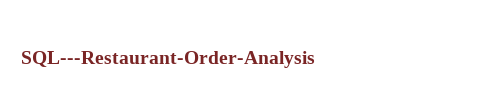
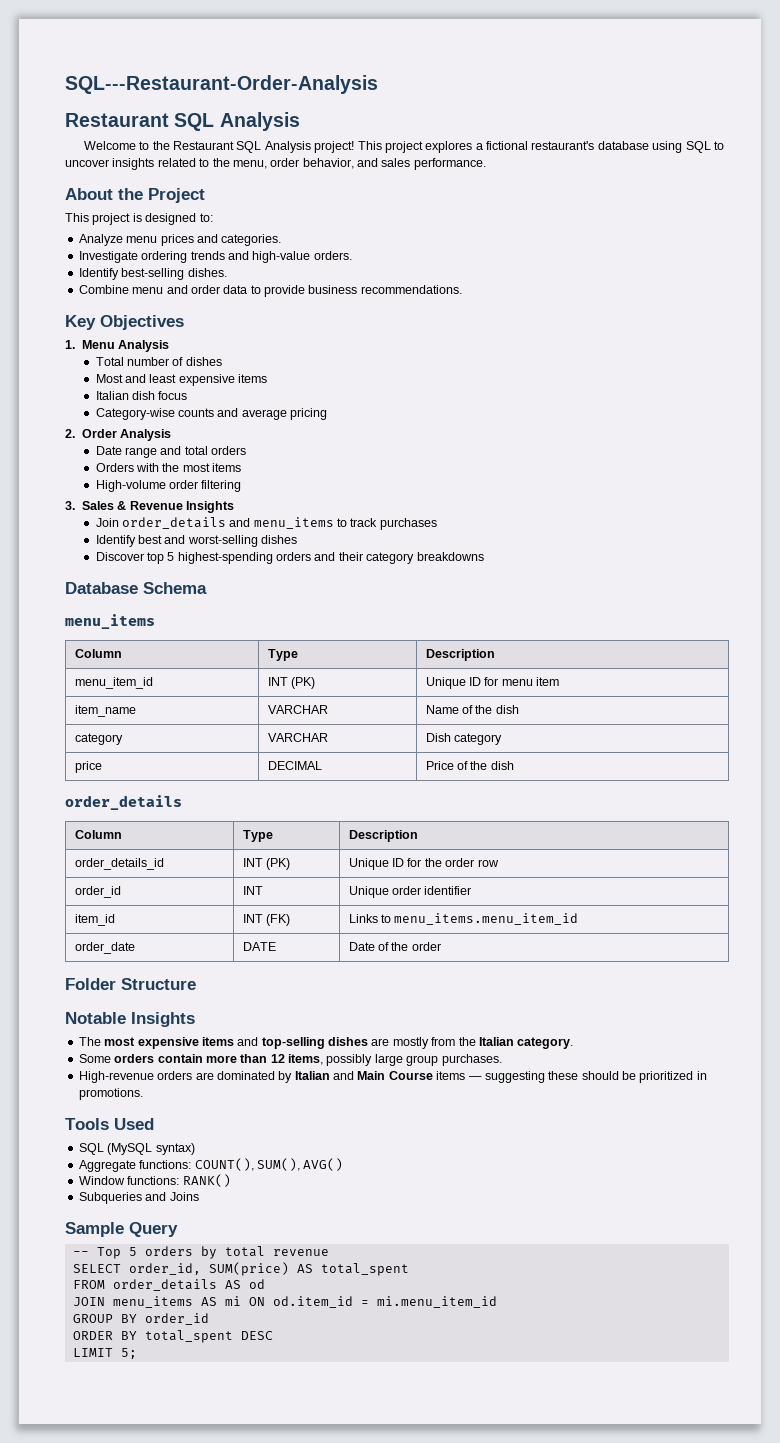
(315, 59) none -> [65,112,300,131] [83,141,724,153] [65,158,486,170] [65,188,205,203] [65,213,213,225] [78,234,282,246] [78,251,352,263] [78,268,227,280] [78,285,462,297] [65,315,184,330] [65,340,170,352] [95,357,222,366] [95,374,268,386] [95,391,188,400] [95,408,328,420] [65,429,172,441] [95,446,247,458] [95,463,242,472] [95,480,242,492] [65,501,234,513] [95,517,437,530] [95,535,298,547] [95,552,484,564] [65,582,207,594] [65,614,155,629] [74,649,122,658] [267,649,298,661] [425,649,495,661] [74,677,153,689] [267,677,315,689] [425,677,560,689] [74,705,136,717] [267,705,328,714] [425,705,519,714] [74,733,123,745] [267,733,328,742] [425,733,502,745] [74,761,102,773] [267,761,322,770] [425,761,514,770] [65,795,182,810] [74,830,122,839] [242,830,273,842] [348,830,418,842] [74,858,164,870] [242,858,290,870] [348,858,499,870] [74,886,121,898] [242,886,263,895] [348,886,472,898] [74,914,115,926] [242,914,290,926] [348,913,579,925] [74,942,135,954] [242,942,276,951] [348,942,441,951] [65,978,196,990] [65,1012,195,1027] [78,1037,574,1049] [78,1054,502,1066] [78,1071,707,1083] [78,1088,143,1100] [65,1118,154,1130] [78,1143,195,1155] [78,1158,344,1172] [78,1174,231,1187] [78,1192,199,1204] [65,1222,178,1237] [72,1246,329,1259] [72,1262,409,1276] [72,1279,265,1291] [72,1296,497,1308] [72,1313,209,1325] [72,1330,273,1343] [72,1348,137,1359] // Restaurant SQL Analysis // Welcome to the Restaurant SQL Analysis project! This project explores a fictional restaurant's database using SQL to uncover insights related to the menu, order behavior, and sales performance. // About the Project // This project is designed to: // Analyze menu prices and categories. // Investigate ordering trends and high-value orders. // Identify best-selling dishes. // Combine menu and order data to provide business recommendations. // Key Objectives // 1. Menu Analysis // Total number of dishes // Most and least expensive items // Italian dish focus // Category-wise counts and average pricing // 2. Order Analysis // Date range and total orders // Orders with the most items // High-volume order filtering // 3. Sales & Revenue Insights // Join order_details and menu_items to track purchases // Identify best and worst-selling dishes // Discover top 5 highest-spending orders and their category breakdowns // Database Schema // menu_items // Column | Type | Description // menu_item_id | INT (PK) | Unique ID for menu item // item_name | VARCHAR | Name of the dish // category | VARCHAR | Dish category // price | DECIMAL | Price of the dish // order_details // Column | Type | Description // order_details_id | INT (PK) | Unique ID for the order row // order_id | INT | Unique order identifier // item_id | INT (FK) | Links to menu_items.menu_item_id // order_date | DATE | Date of the order // Folder Structure // Notable Insights // The most expensive items and top-selling dishes are mostly from the Italian category. // Some orders contain more than 12 items, possibly large group purchases. // High-revenue orders are dominated by Italian and Main Course items — suggesting these should be prioritized in promotions. // Tools Used // SQL (MySQL syntax) // Aggregate functions: COUNT(), SUM(), AVG() // Window functions: RANK() // Subqueries and Joins // Sample Query // -- Top 5 orders by total revenue // SELECT order_id, SUM(price) AS total_spent // FROM order_details AS od // JOIN menu_items AS mi ON od.item_id = mi.menu_item_id // GROUP BY order_id // ORDER BY total_spent DESC // LIMIT 5;

